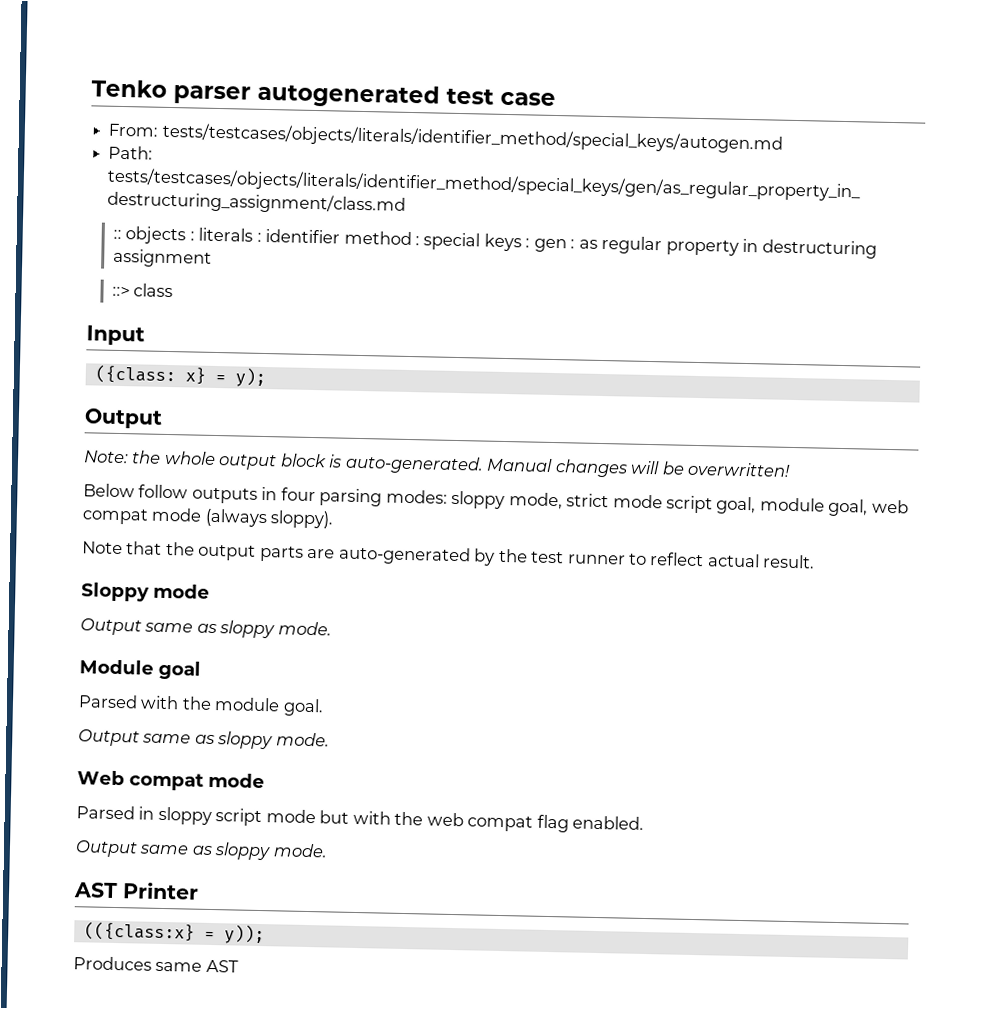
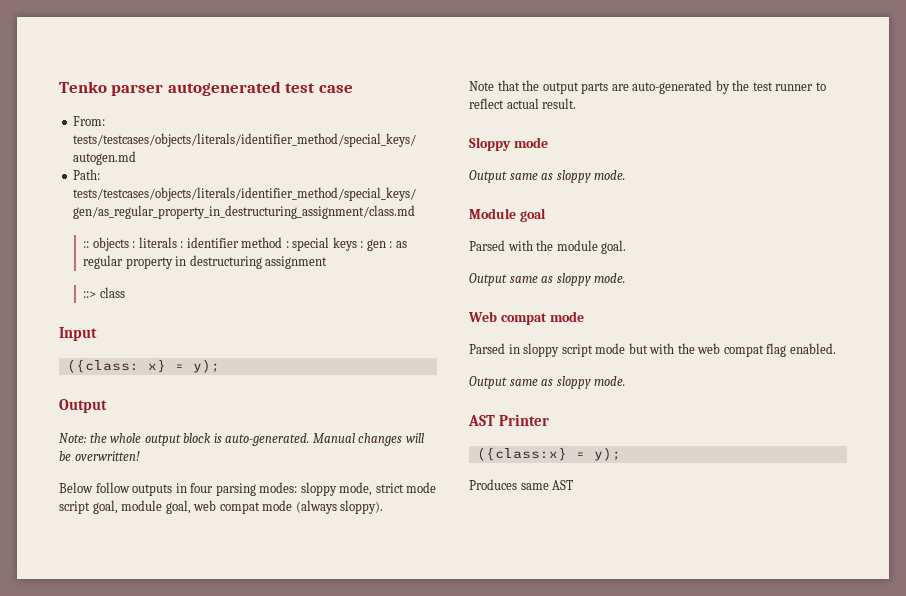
[83,921,265,945] (({class:x} = y)); -> [476,447,621,461] ({class:x} = y);

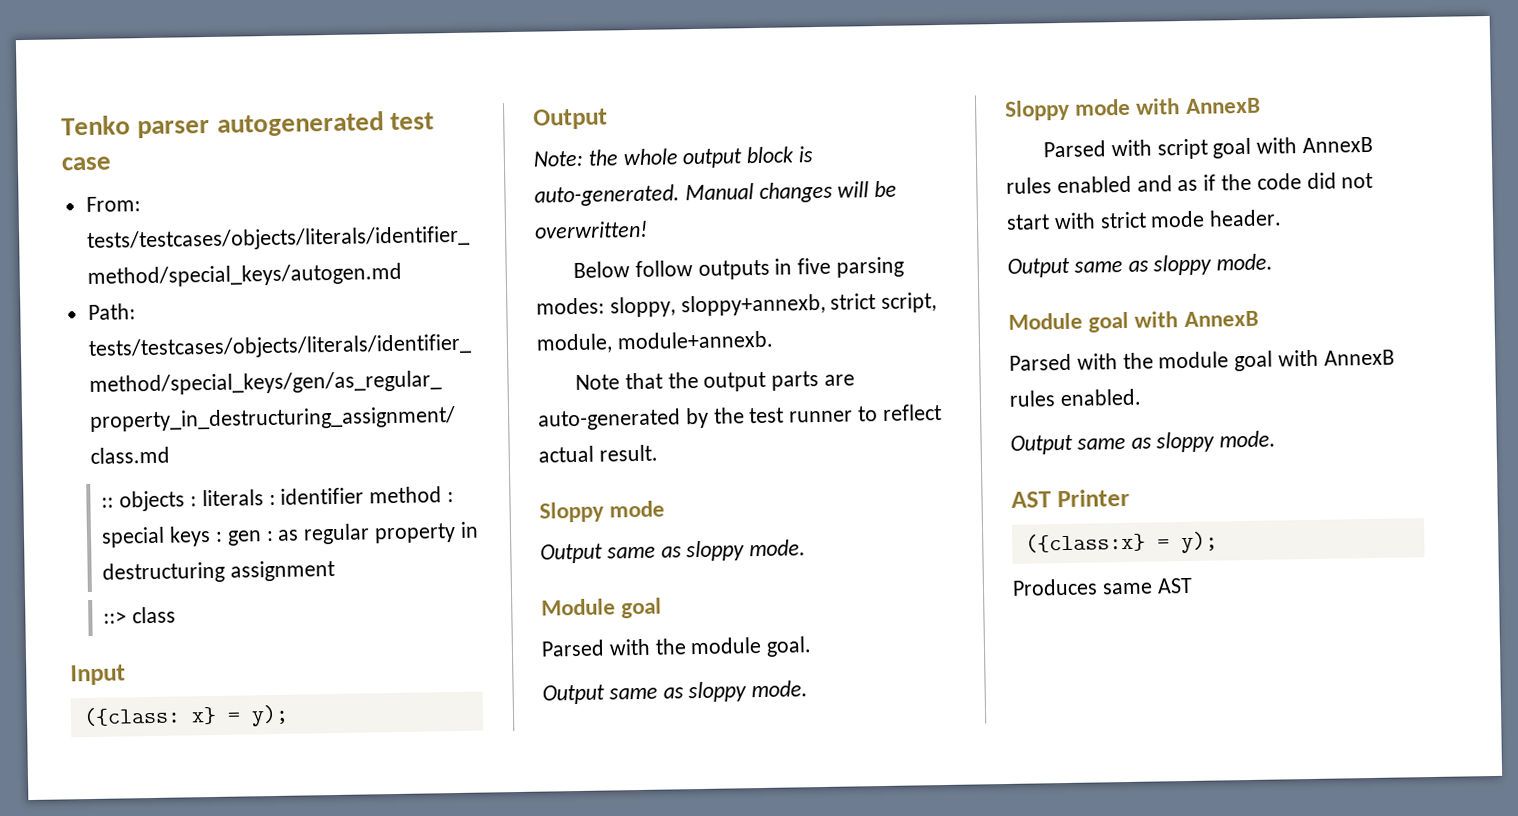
[190,483,214,493] four -> [797,257,832,275] five
[300,482,437,496] [59,500,384,514] sloppy mode, strict mode script goal, module goal, web compat mode (always sloppy). -> [609,292,938,318] [536,330,773,354] sloppy, sloppy+annexb, strict script, module, module+annexb.
[468,311,584,325] [469,343,787,357] Web compat mode // Parsed in sloppy script mode but with the web compat flag -> [1004,97,1261,121] [1042,136,1373,160] [1006,172,1374,194] [1006,209,1283,230] [1007,253,1274,278] [1008,310,1259,333] [1009,349,1395,372] [1009,390,1056,407] Sloppy mode with AnnexB // Parsed with script goal with AnnexB rules enabled and as if the code did not start with strict mode header. // Output same as sloppy mode. // Module goal with AnnexB // Parsed with the module goal with AnnexB rules

